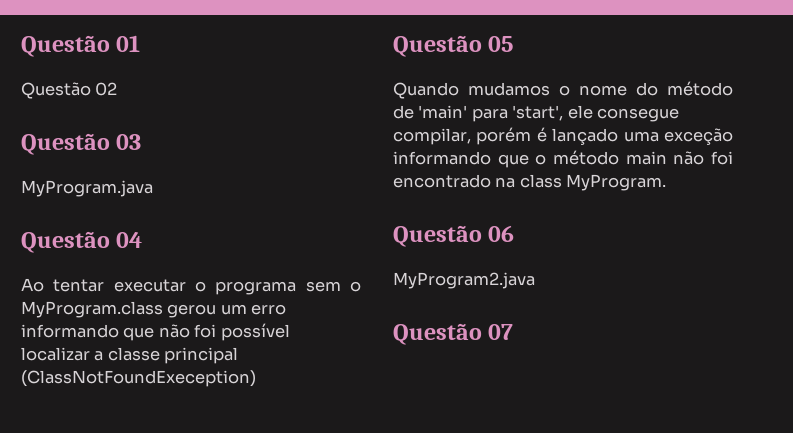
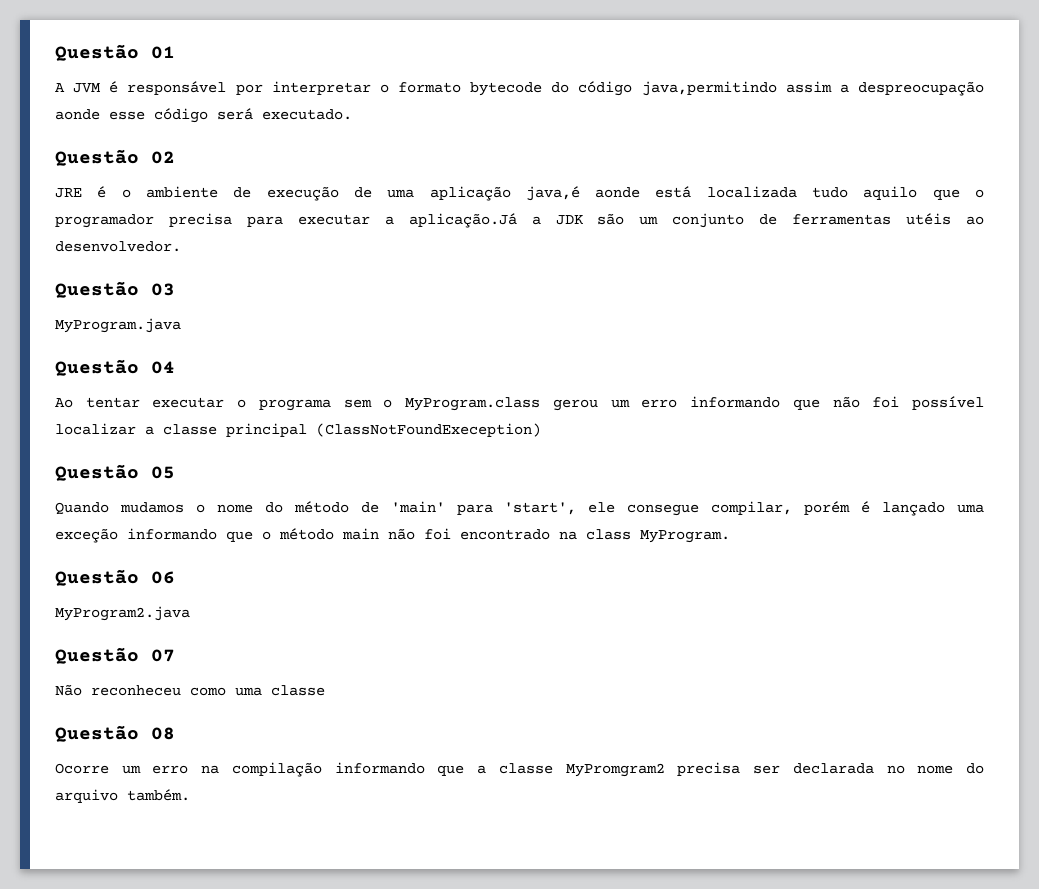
[21,82,118,99] Questão 02 -> [55,81,984,96] [55,108,352,123] [55,149,175,166] [55,186,984,201] [55,213,985,228] [55,241,181,252] A JVM é responsável por interpretar o formato bytecode do código java,permitindo assim a despreocupação aonde esse código será executado. // Questão 02 // JRE é o ambiente de execução de uma aplicação java,é aonde está localizada tudo aquilo que o programador precisa para executar a aplicação.Já a JDK são um conjunto de ferramentas utéis ao desenvolvedor.
(514, 332) none -> [55,684,325,696] [55,725,175,742] [55,762,985,777] [55,789,190,803] // Não reconheceu como uma classe // Questão 08 // Ocorre um erro na compilação informando que a classe MyPromgram2 precisa ser declarada no nome do arquivo também.

